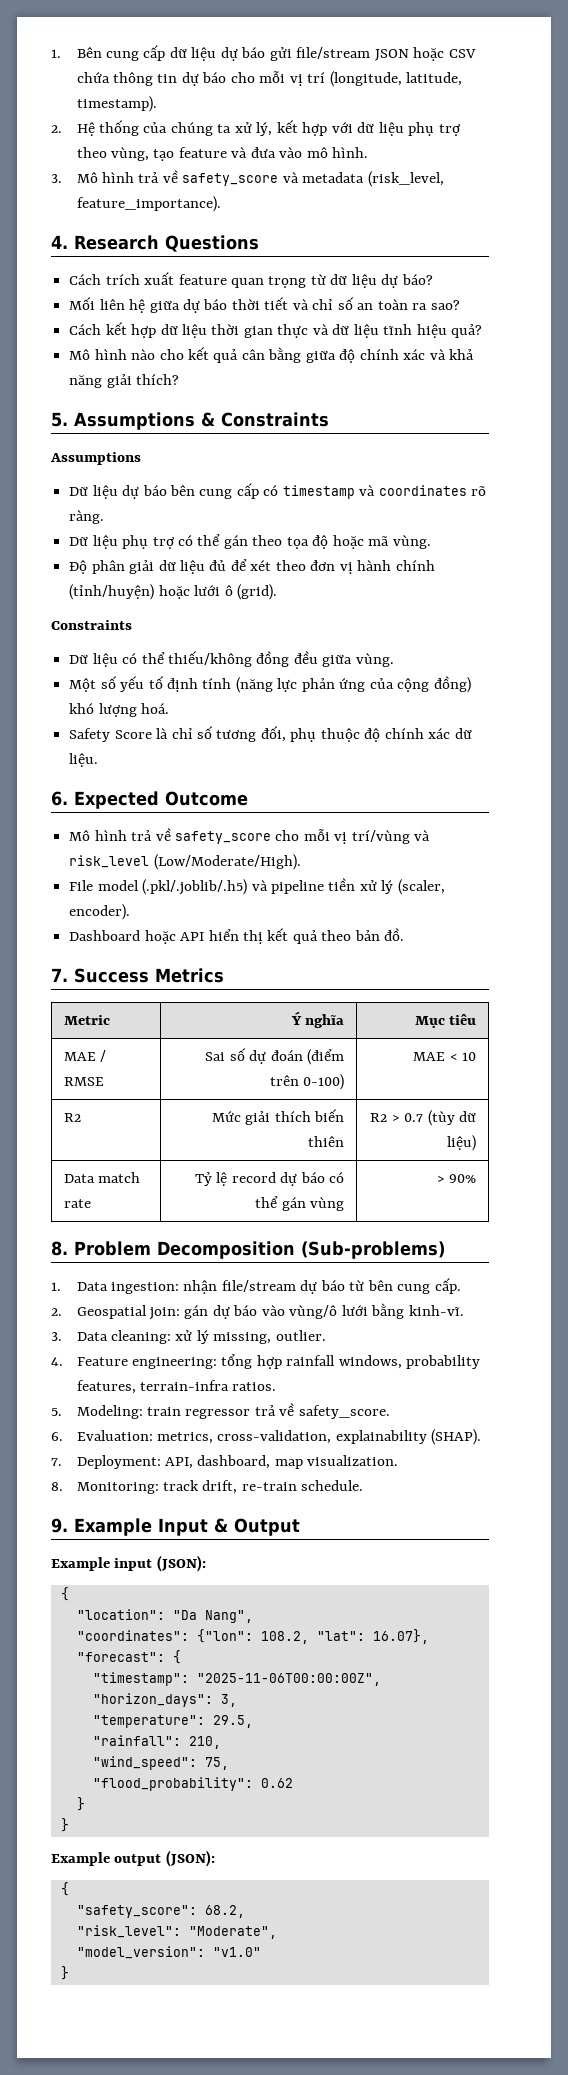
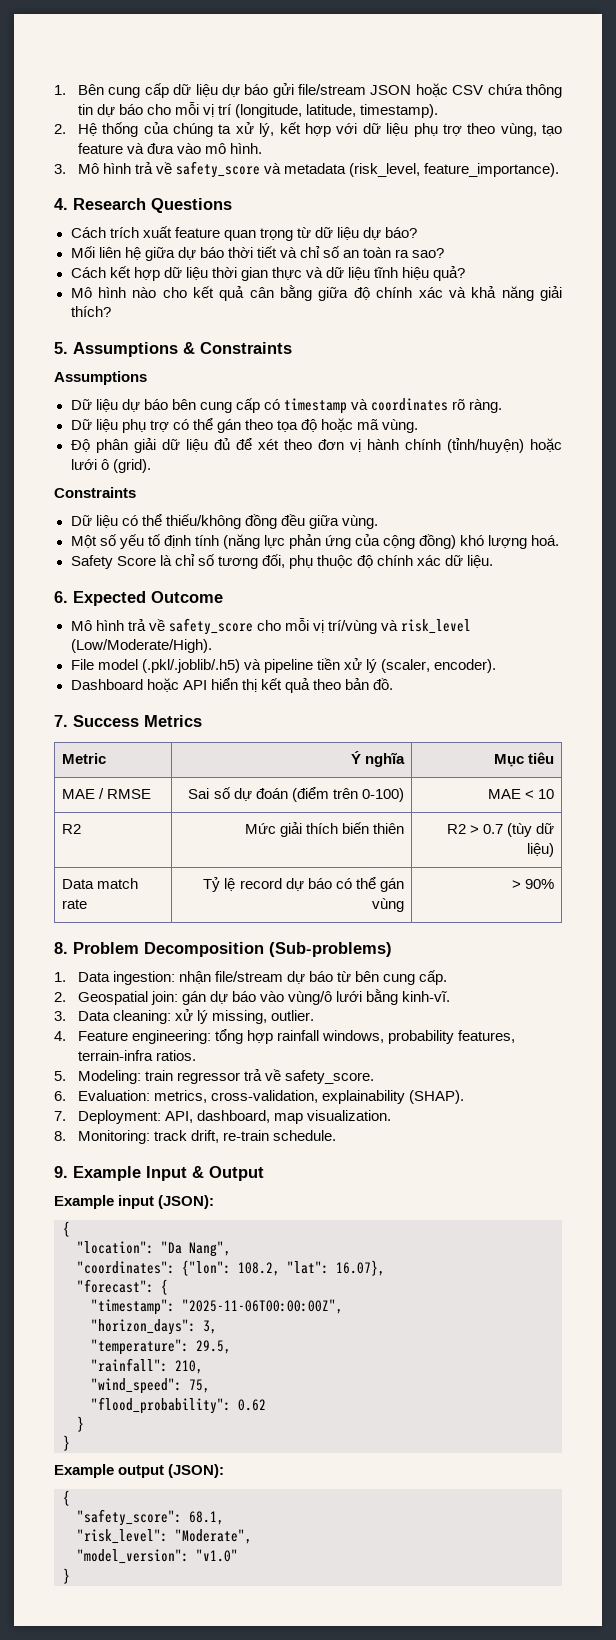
[204,1905,245,1918] 68.2, -> [189,1511,224,1525] 68.1,

